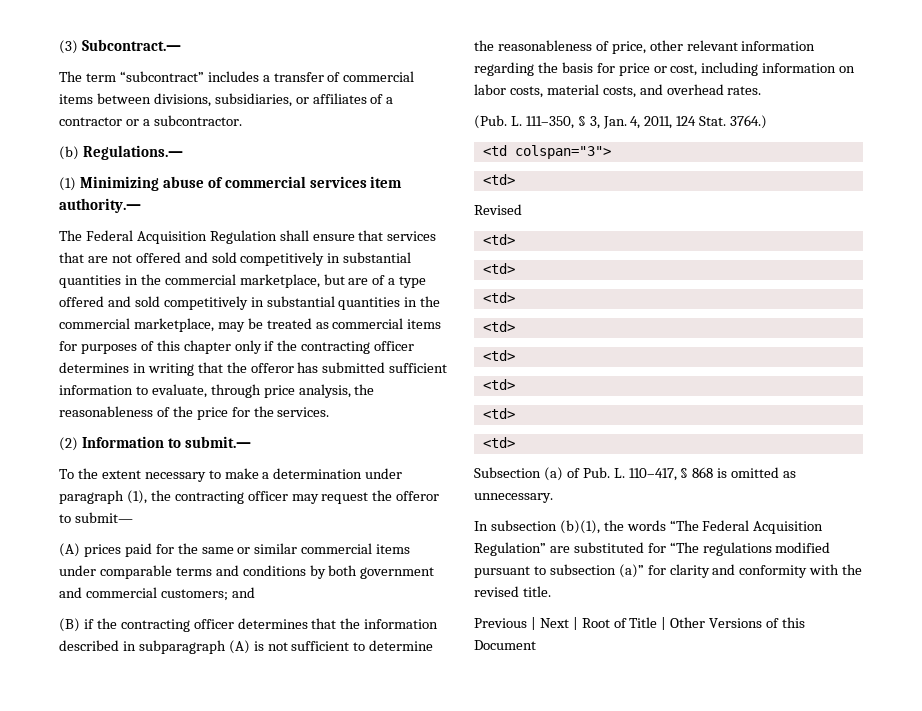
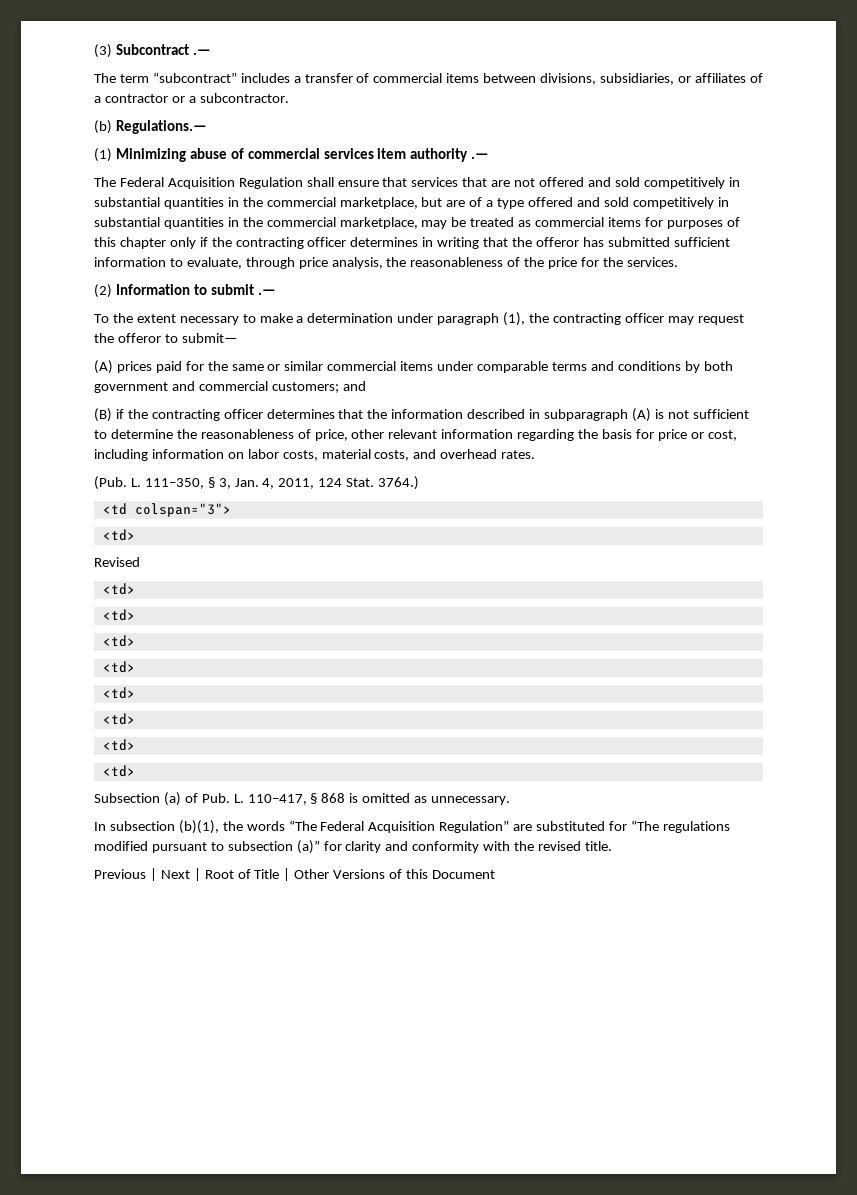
[81,39,181,51] Subcontract.— -> [115,44,211,55] Subcontract .—
[59,198,141,213] authority.— -> [410,148,490,162] authority .—
[184,436,251,448] submit.— -> [210,284,276,295] submit .—

